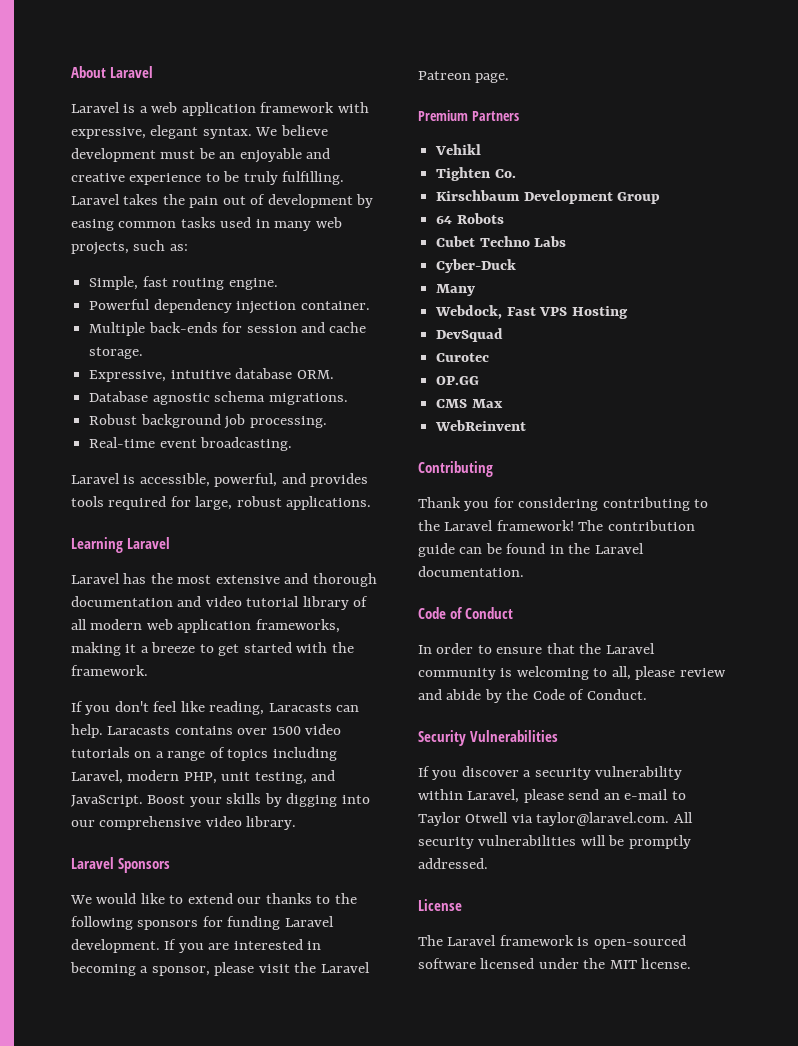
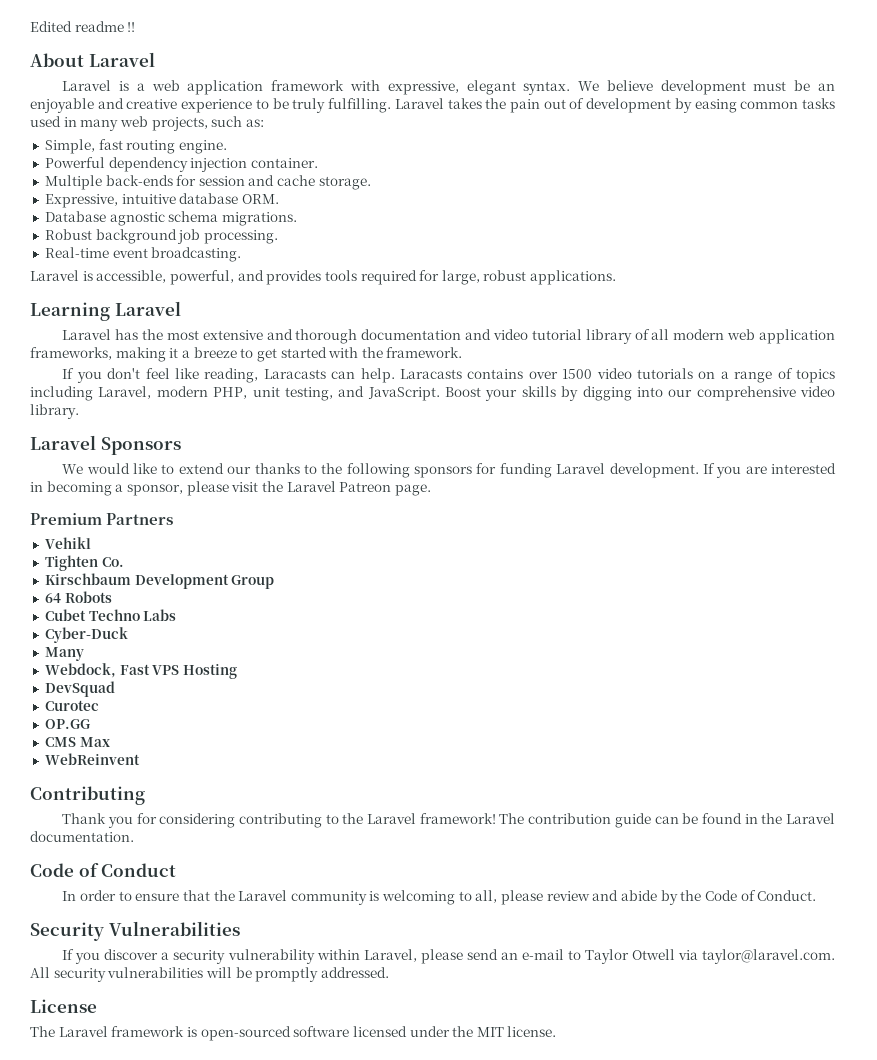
(71, 72) none -> [30,21,136,32] Edited readme !! //

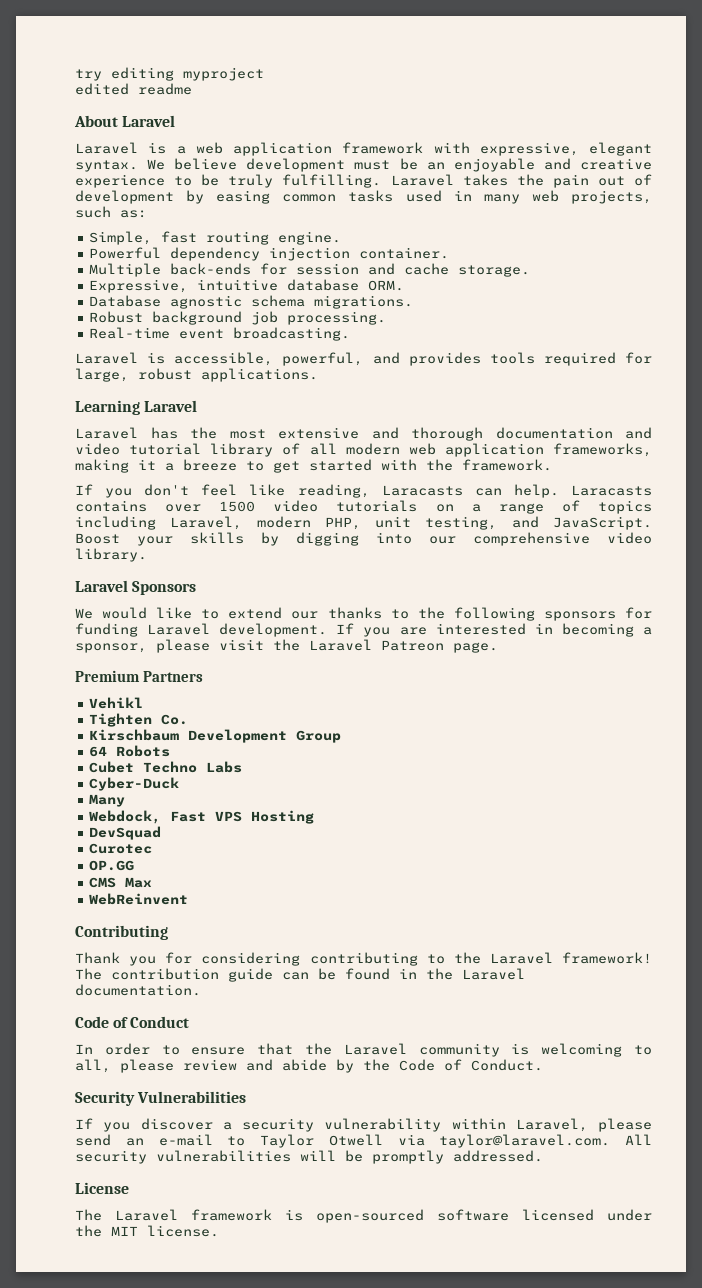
[30,21,72,32] Edited -> [75,67,264,81] [75,83,129,95] try editing myproject // edited
[127,22,136,32] !! -> (192, 89) none

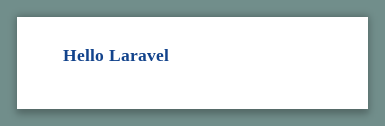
[75,67,264,81] [75,83,192,95] [74,115,176,127] [75,142,652,156] [75,158,652,172] [75,174,653,188] [75,190,652,204] [75,206,147,218] [89,231,342,245] [89,247,450,261] [89,263,531,277] [89,279,405,293] [89,295,414,309] [89,311,387,325] [89,327,351,341] [75,352,652,366] [75,368,318,382] [75,400,198,415] [75,427,652,441] [75,443,652,457] [75,459,552,473] [75,484,652,498] [75,500,652,514] [75,516,652,530] [75,532,652,546] [75,548,147,562] [75,580,197,595] [75,607,652,621] [75,623,652,637] [75,639,498,653] [75,670,203,682] [89,697,144,709] [89,713,189,727] [89,729,342,743] [89,745,171,757] [89,761,243,773] [89,777,180,791] [89,794,126,807] [89,810,315,824] [89,826,162,840] [89,843,153,854] [89,860,135,871] [89,877,153,888] [89,893,189,905] [75,925,168,940] [75,952,652,966] [75,968,525,982] [75,984,201,996] [75,1016,190,1028] [75,1043,652,1057] [75,1059,543,1073] [75,1091,247,1106] [75,1118,652,1132] [75,1134,652,1148] [75,1150,543,1164] [75,1182,129,1194] [75,1209,652,1223] [75,1225,219,1237] try editing myproject // edited readme // About Laravel // Laravel is a web application framework with expressive, elegant syntax. We believe development must be an enjoyable and creative experience to be truly fulfilling. Laravel takes the pain out of development by easing common tasks used in many web projects, such as: // Simple, fast routing engine. // Powerful dependency injection container. // Multiple back-ends for session and cache storage. // Expressive, intuitive database ORM. // Database agnostic schema migrations. // Robust background job processing. // Real-time event broadcasting. // Laravel is accessible, powerful, and provides tools required for large, robust applications. // Learning Laravel // Laravel has the most extensive and thorough documentation and video tutorial library of all modern web application frameworks, making it a breeze to get started with the framework. // If you don't feel like reading, Laracasts can help. Laracasts contains over 1500 video tutorials on a range of topics including Laravel, modern PHP, unit testing, and JavaScript. Boost your skills by digging into our comprehensive video library. // Laravel Sponsors // We would like to extend our thanks to the following sponsors for funding Laravel development. If you are interested in becoming a sponsor, please visit the Laravel Patreon page. // Premium Partners // Vehikl // Tighten Co. // Kirschbaum Development Group // 64 Robots // Cubet Techno Labs // Cyber-Duck // Many // Webdock, Fast VPS Hosting // DevSquad // Curotec // OP.GG // CMS Max // WebReinvent // Contributing // Thank you for considering contributing to the Laravel framework! The contribution guide can be found in the Laravel documentation. // Code of Conduct // In order to ensure that the Laravel community is welcoming to all, please review and abide by the Code of Conduct. // Security Vulnerabilities // If you discover a security vulnerability within Laravel, please send an e-mail to Taylor Otwell via taylor@laravel.com. All security vulnerabilities will be promptly addressed. // License // The Laravel framework is open-sourced software licensed under the MIT license. -> [63,49,169,61] Hello Laravel

